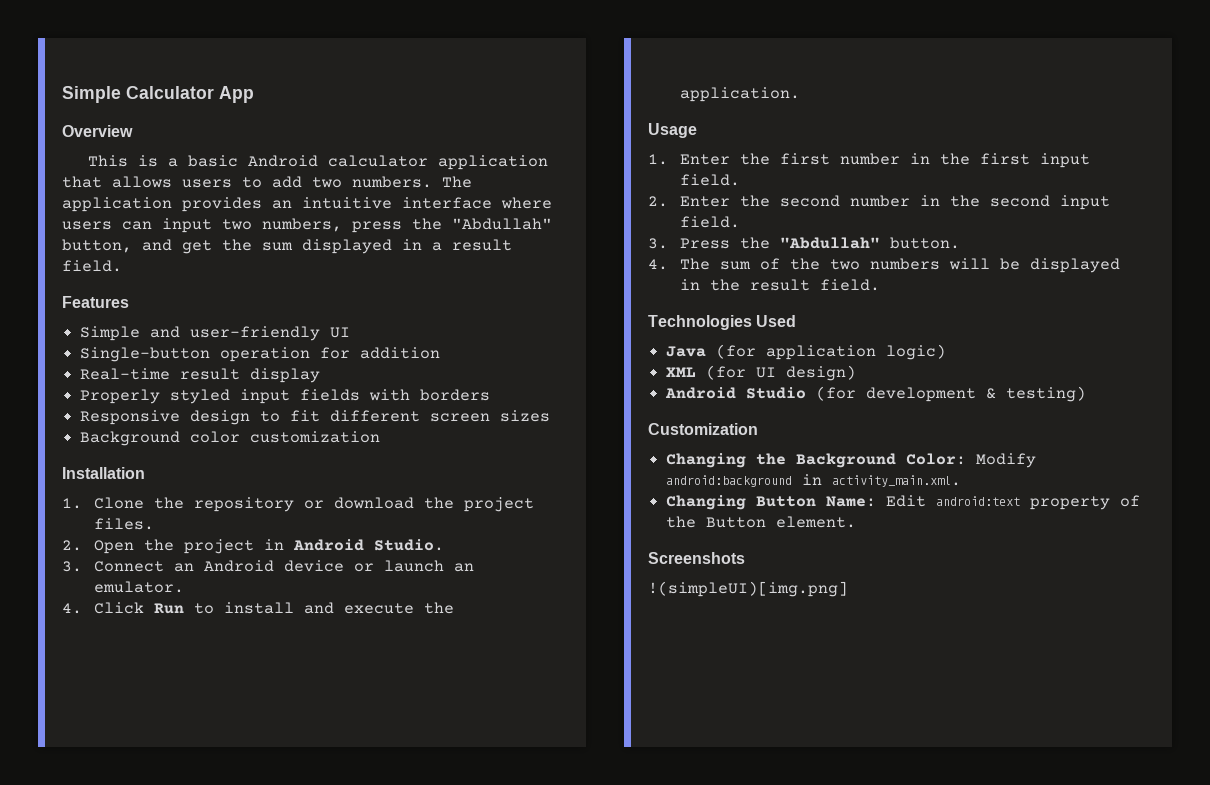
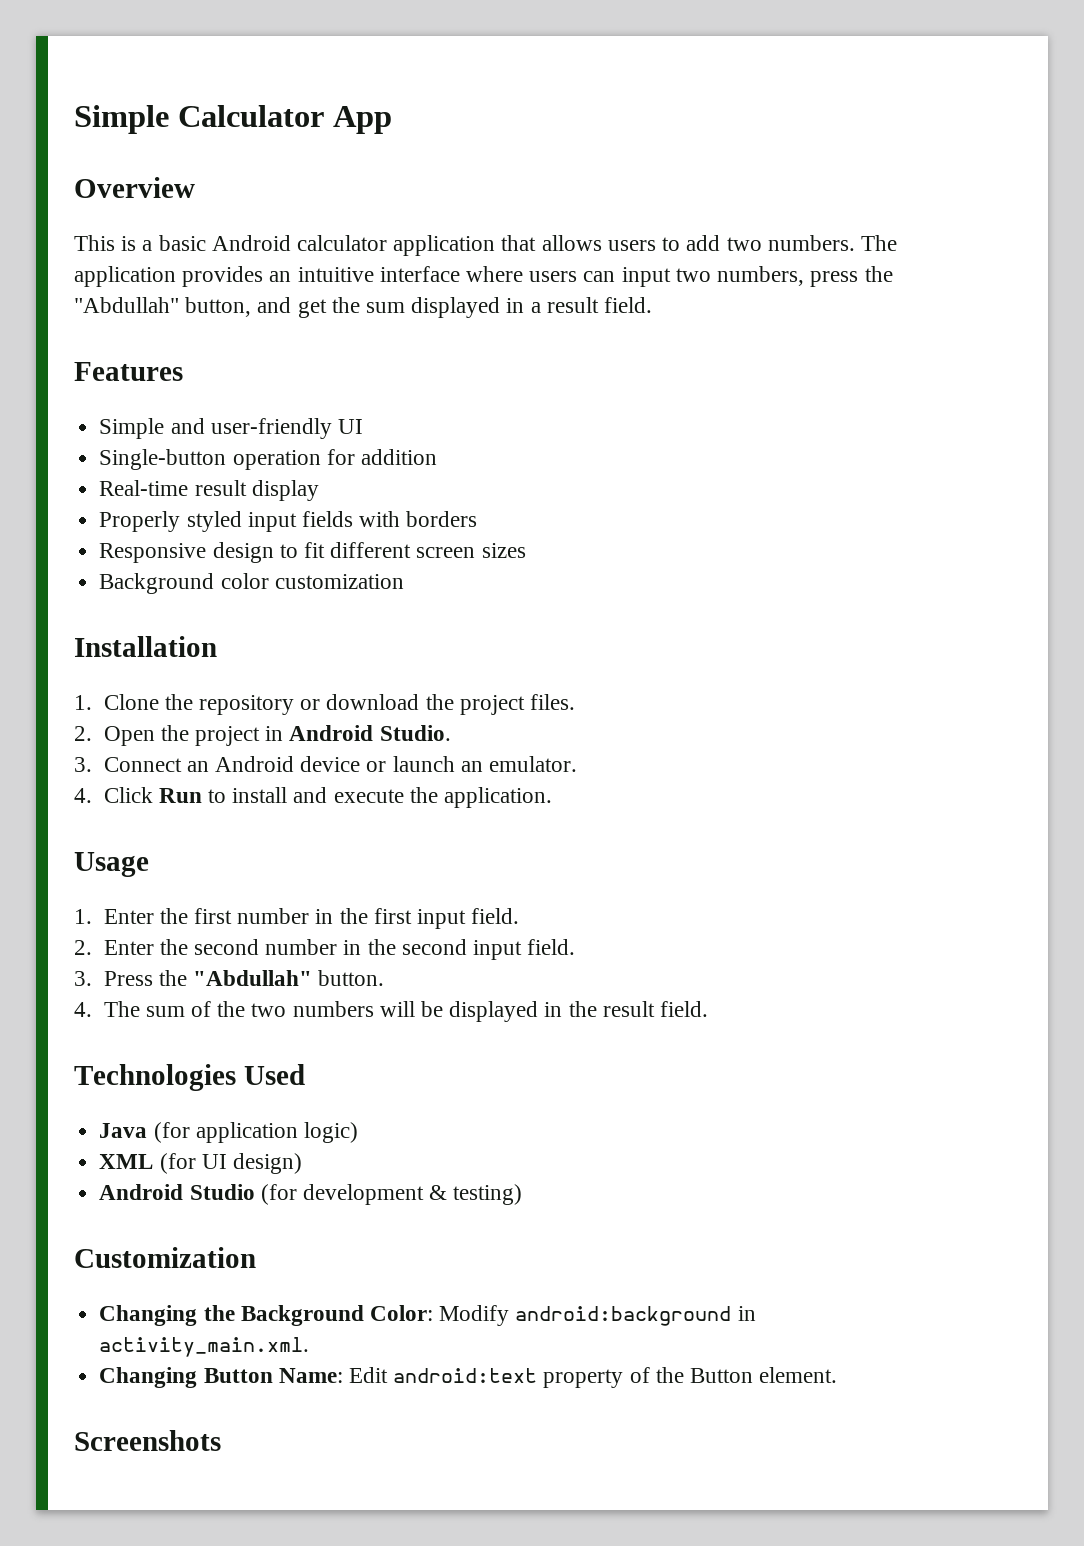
[648,581,848,597] // !(simpleUI)[img.png] -> (221, 1440) none

